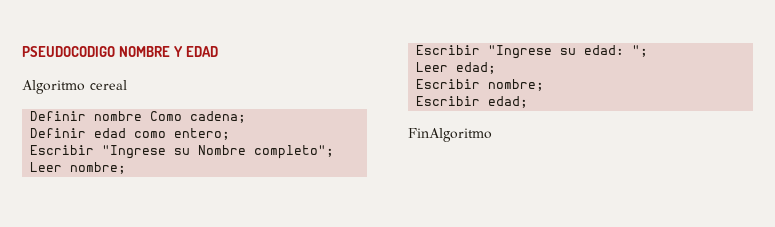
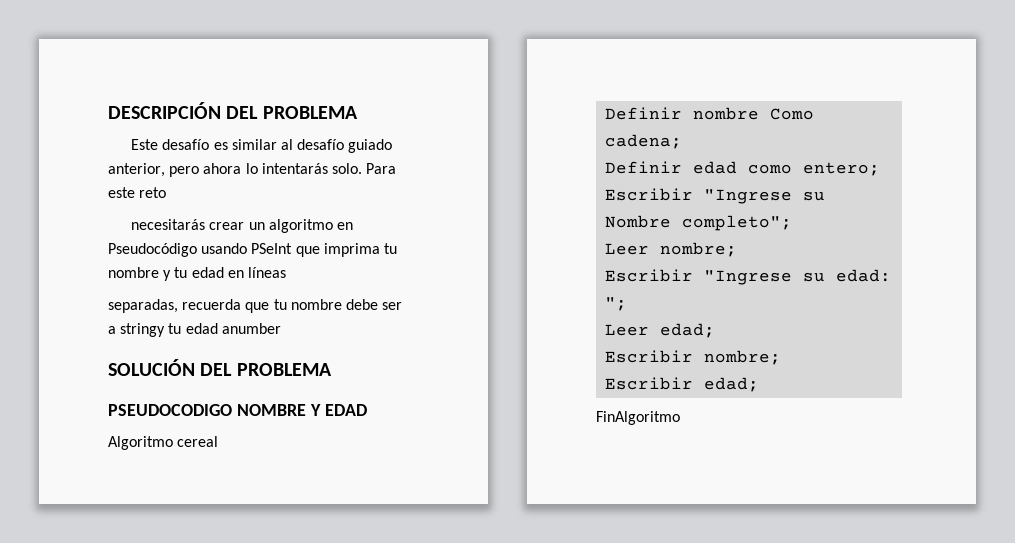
(22, 51) none -> [108,102,358,119] [131,139,393,153] [108,163,397,177] [108,187,167,198] [131,219,354,233] [108,243,397,257] [108,267,286,281] [108,299,403,313] [108,323,281,337] [108,359,332,376] DESCRIPCIÓN DEL PROBLEMA // Este desafío es similar al desafío guiado anterior, pero ahora lo intentarás solo. Para este reto // necesitarás crear un algoritmo en Pseudocódigo usando PSeInt que imprima tu nombre y tu edad en líneas // separadas, recuerda que tu nombre debe ser a stringy tu edad anumber // SOLUCIÓN DEL PROBLEMA //

